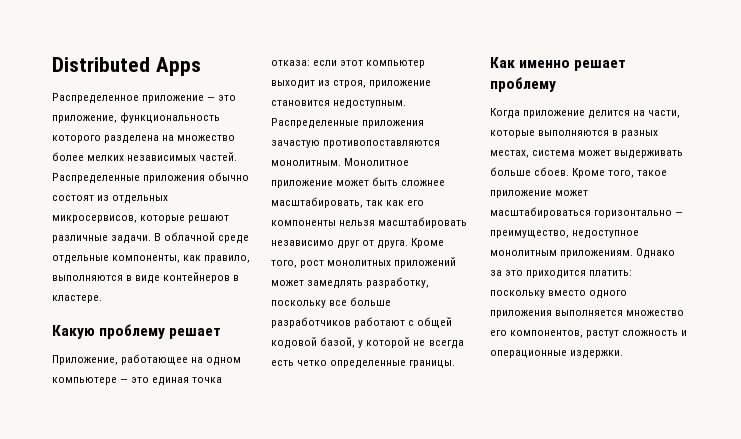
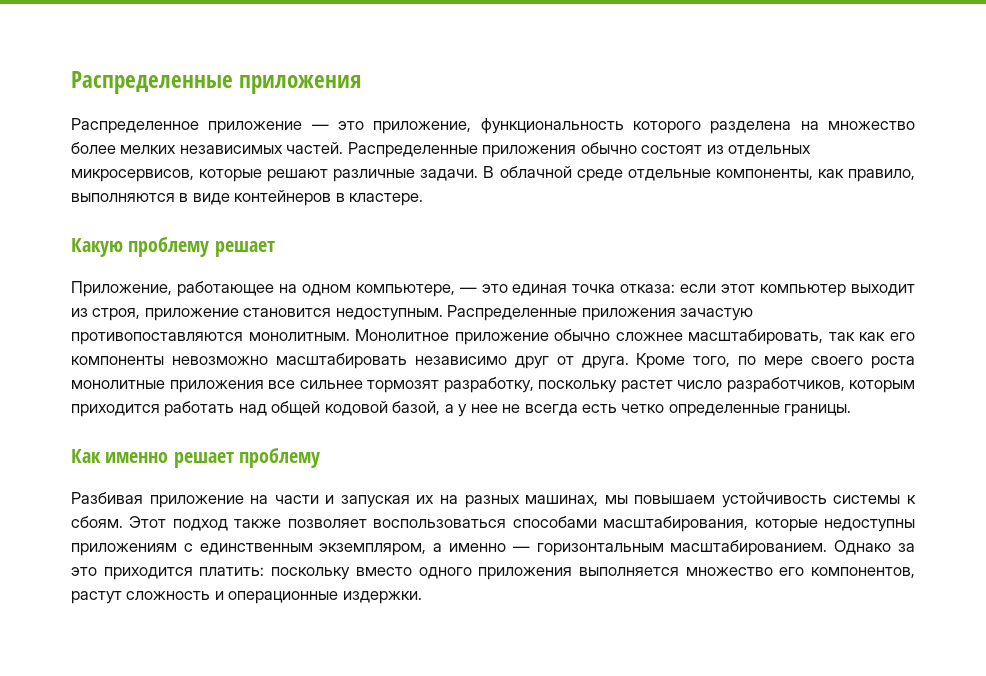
[52,57,201,76] Distributed Apps -> [71,71,362,94] Распределенные приложения
[52,377,117,385] компьютере -> [355,284,455,297] компьютере,
[336,177,399,186] может быть -> [554,329,611,341] обычно
[339,220,376,226] нельзя -> [171,356,268,365] невозможно
[300,257,457,268] [271,277,430,289] [271,297,392,308] [271,317,453,328] [271,337,411,349] рост монолитных приложений может замедлять разработку, поскольку все больше разработчиков работают с общей кодовой базой, у которой -> [738,356,915,369] [71,377,915,393] [71,401,498,417] по мере своего роста монолитные приложения все сильнее тормозят разработку, поскольку растет число разработчиков, которым приходится работать над общей кодовой базой, а у нее
[490,108,681,119] [490,130,659,138] [490,150,684,159] [490,167,668,178] [490,190,589,198] [490,207,684,218] [490,230,640,239] [490,250,634,258] Когда приложение делится на части, которые выполняются в разных местах, система может выдерживать больше сбоев. Кроме того, такое приложение может масштабироваться горизонтально — преимущество, недоступное монолитным приложениям. -> [71,492,916,508] [71,516,915,532] [71,540,828,556] Разбивая приложение на части и запуская их на разных машинах, мы повышаем устойчивость системы к сбоям. Этот подход также позволяет воспользоваться способами масштабирования, которые недоступны приложениям с единственным экземпляром, а именно — горизонтальным масштабированием.

